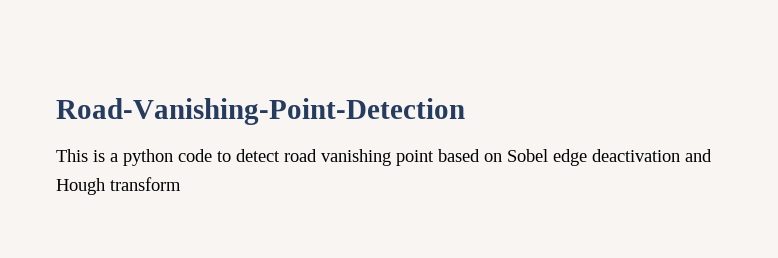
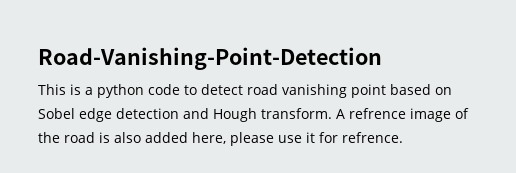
[592,149,680,162] deactivation -> [116,108,179,119] detection
[110,177,181,191] transform -> [261,108,469,122] [38,132,403,146] transform. A refrence image of the road is also added here, please use it for refrence.

